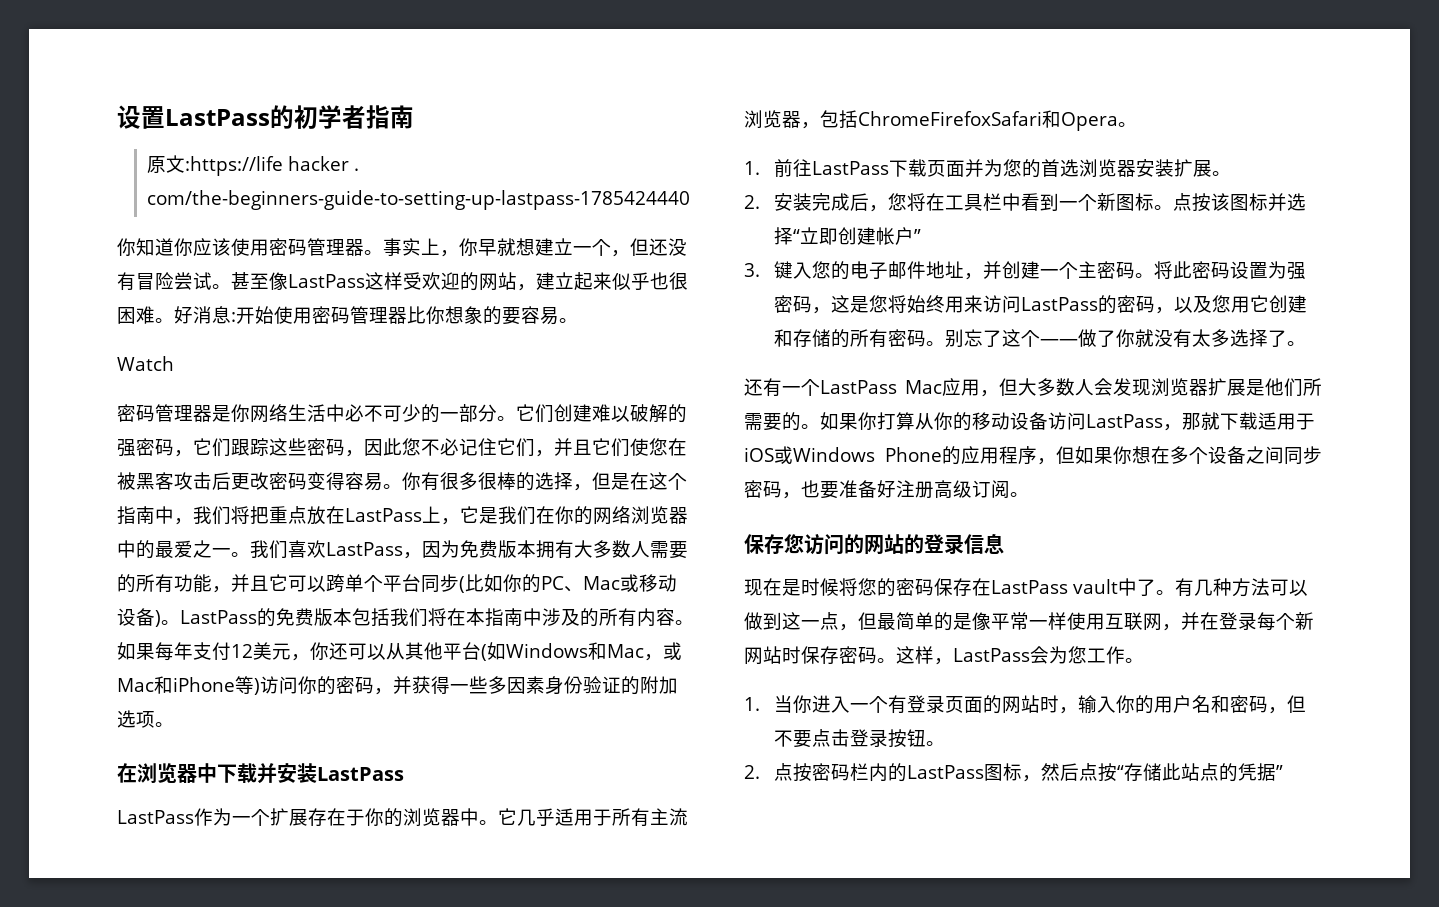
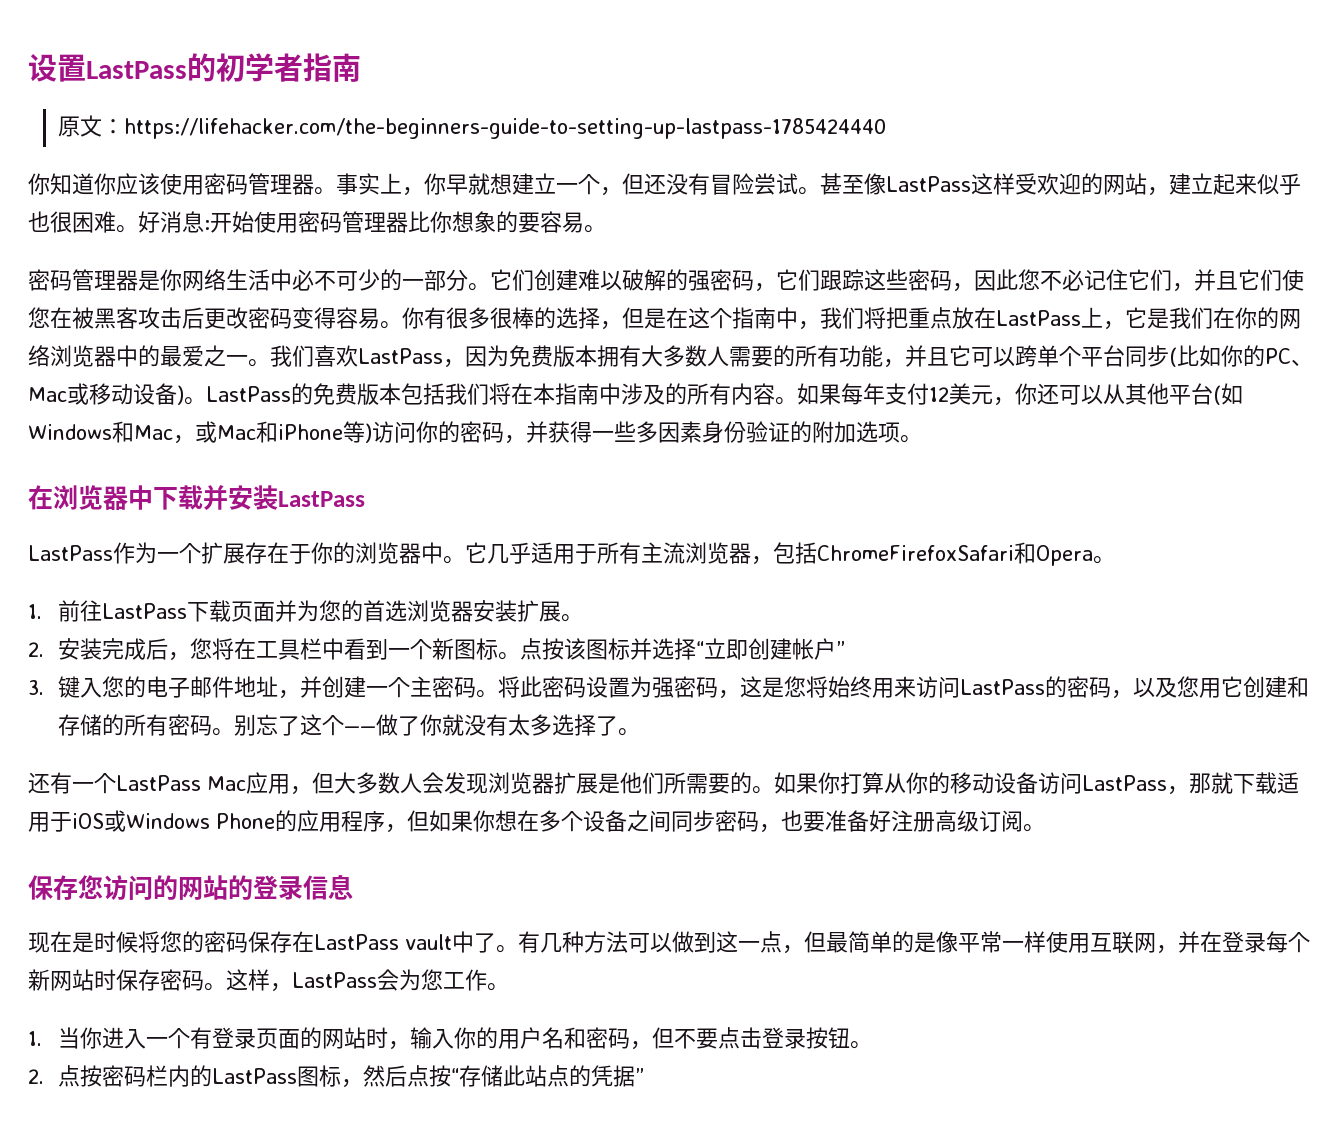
[184,156,359,176] [146,190,690,210] :https://life hacker . com/the-beginners-guide-to-setting-up-lastpass-1785424440 -> [102,118,887,139] ：https://lifehacker.com/the-beginners-guide-to-setting-up-lastpass-1785424440
[117,356,174,371] // Watch -> (606, 229) none

